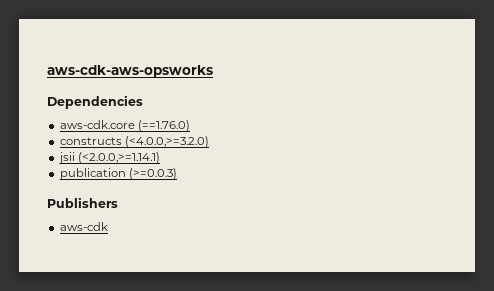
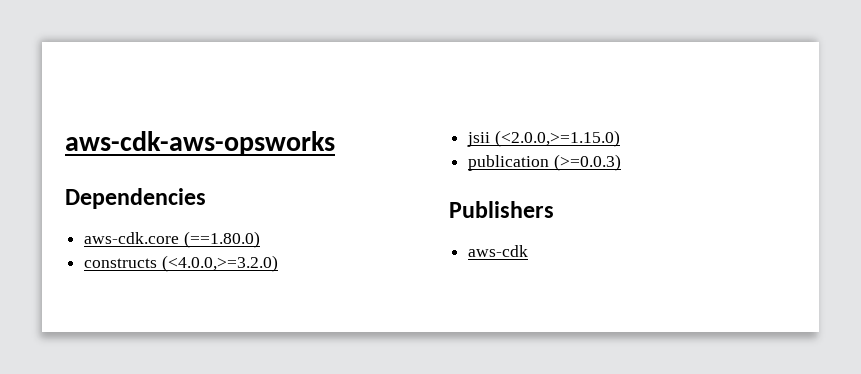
[137,120,190,132] (==1.76.0) -> [183,231,260,248] (==1.80.0)
[77,152,160,164] (<2.0.0,>=1.14.1) -> [494,130,620,147] (<2.0.0,>=1.15.0)

